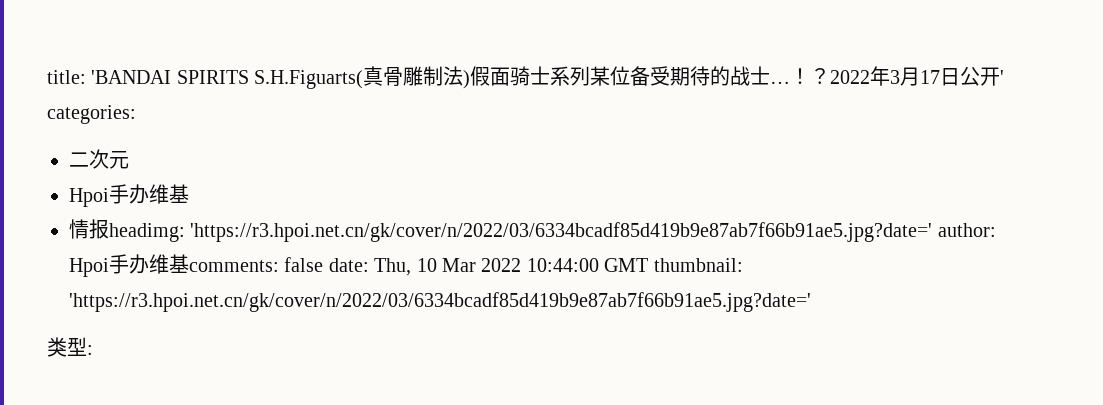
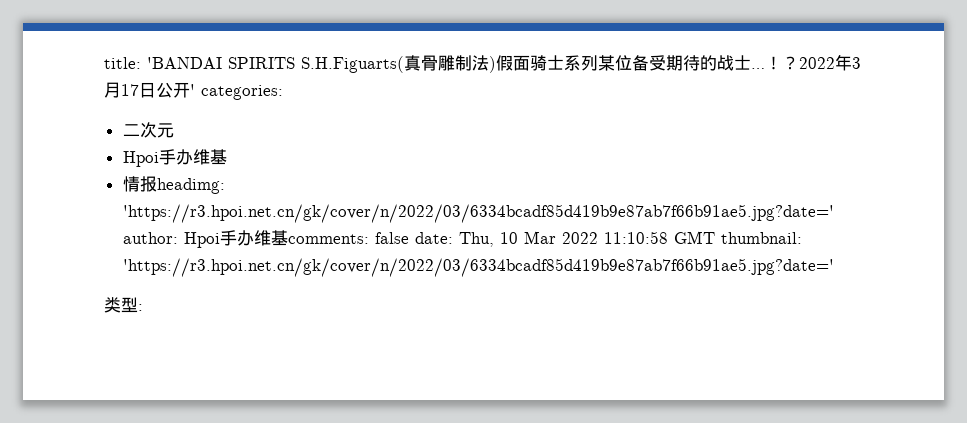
[526,258,599,272] 10:44:00 -> [603,231,668,244] 11:10:58

